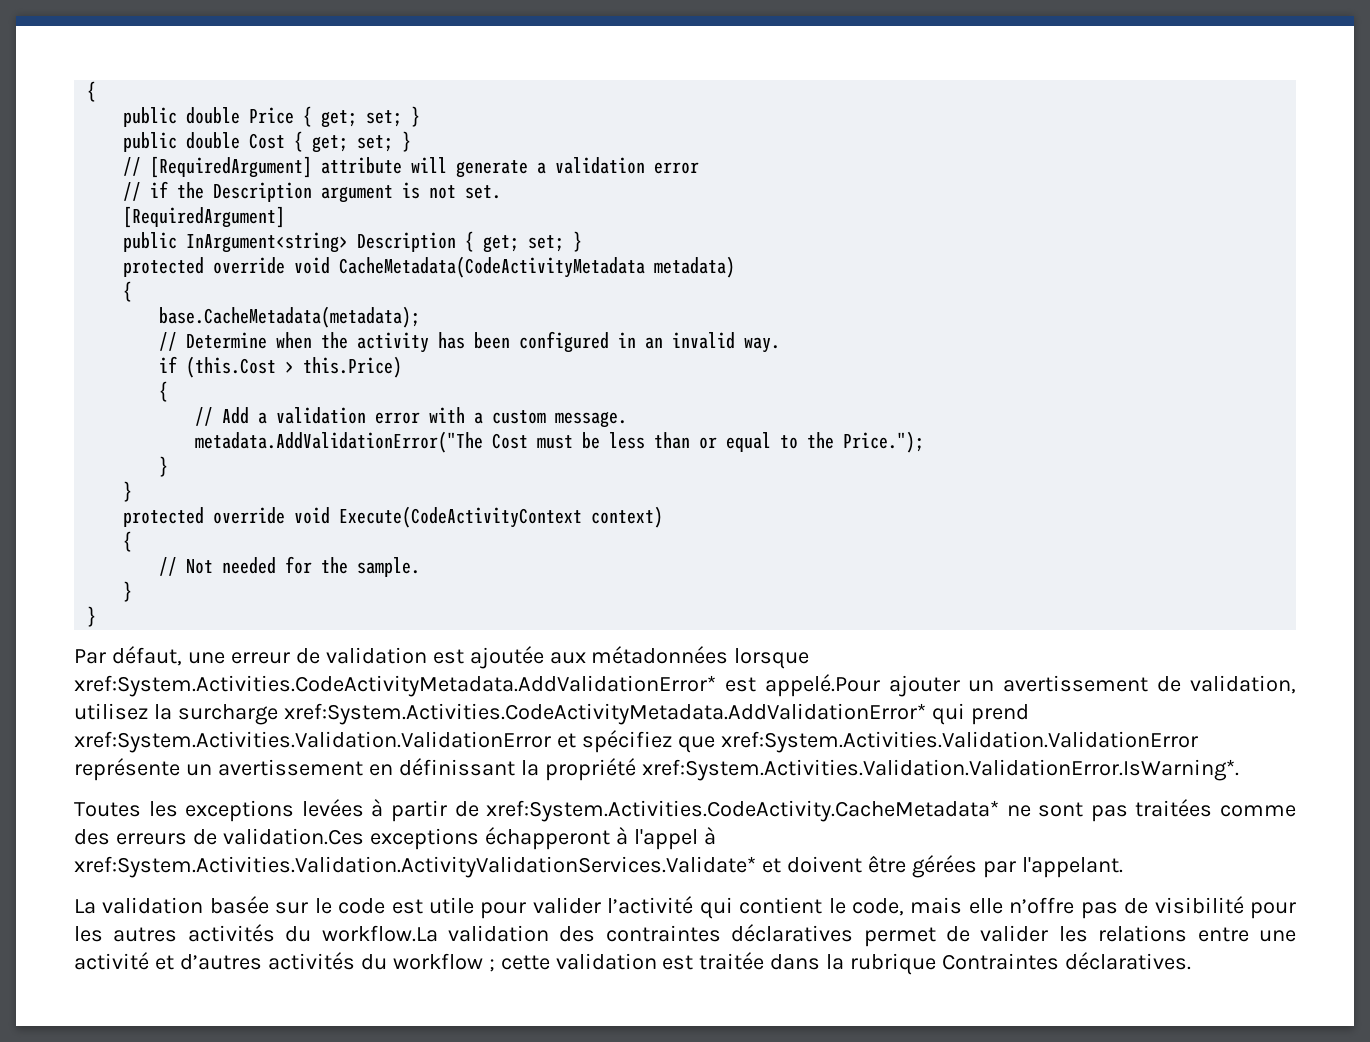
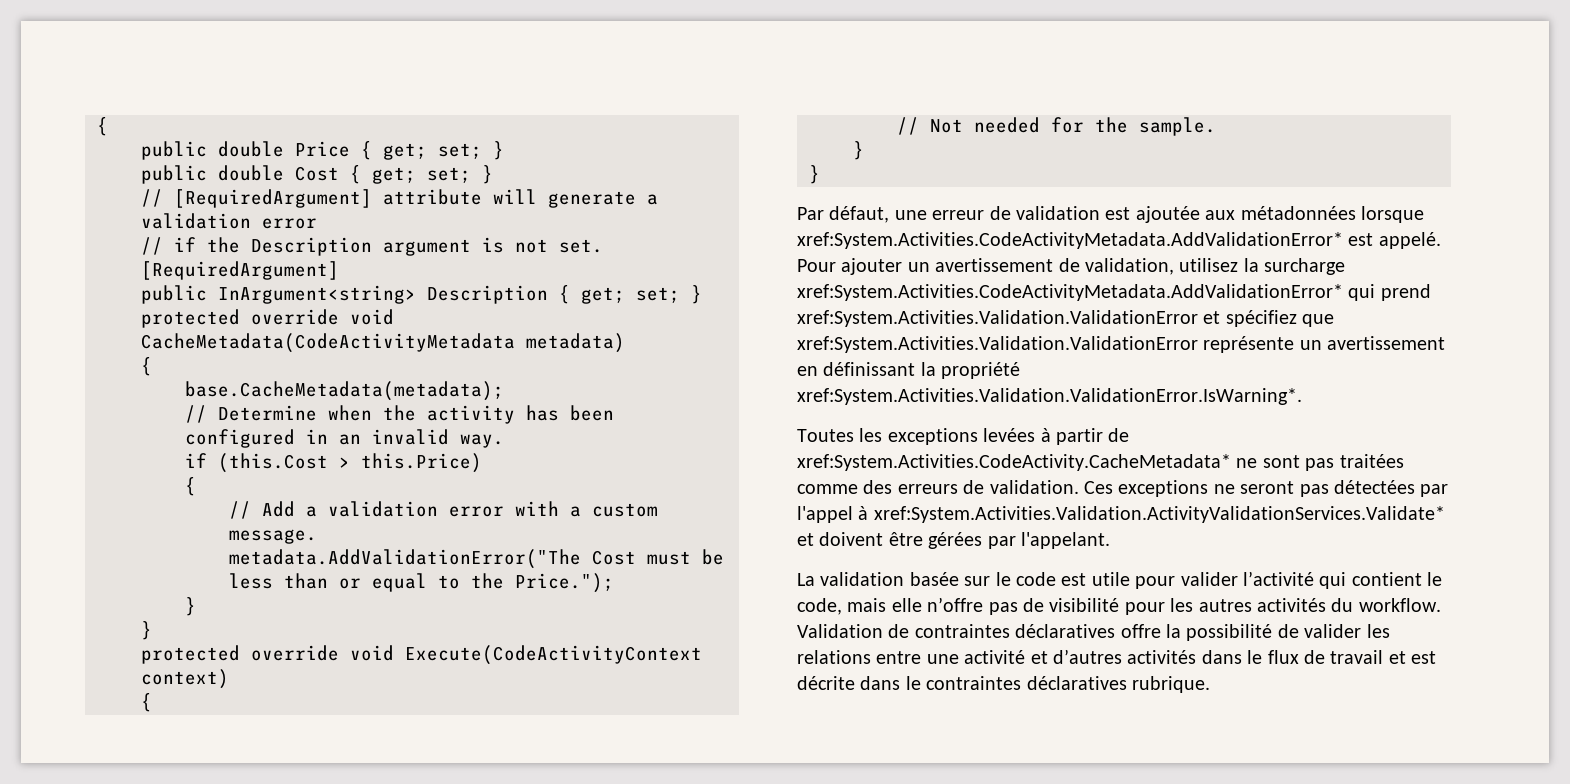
[764,674,880,697] appelé.Pour -> [1378,232,1441,249] [797,259,836,272] appelé. Pour
[222,827,628,850] validation.Ces exceptions échapperont à -> [989,480,1449,497] validation. Ces exceptions ne seront pas détectées par
[321,924,936,947] workflow.La validation des contraintes déclaratives permet -> [1358,598,1441,612] [797,624,1273,641] workflow. Validation de contraintes déclaratives offre la possibilité
[360,952,1192,975] du workflow ; cette validation est traitée dans la rubrique Contraintes déclaratives. -> [1201,650,1437,664] [797,676,1210,693] dans le flux de travail et est décrite dans le contraintes déclaratives rubrique.

